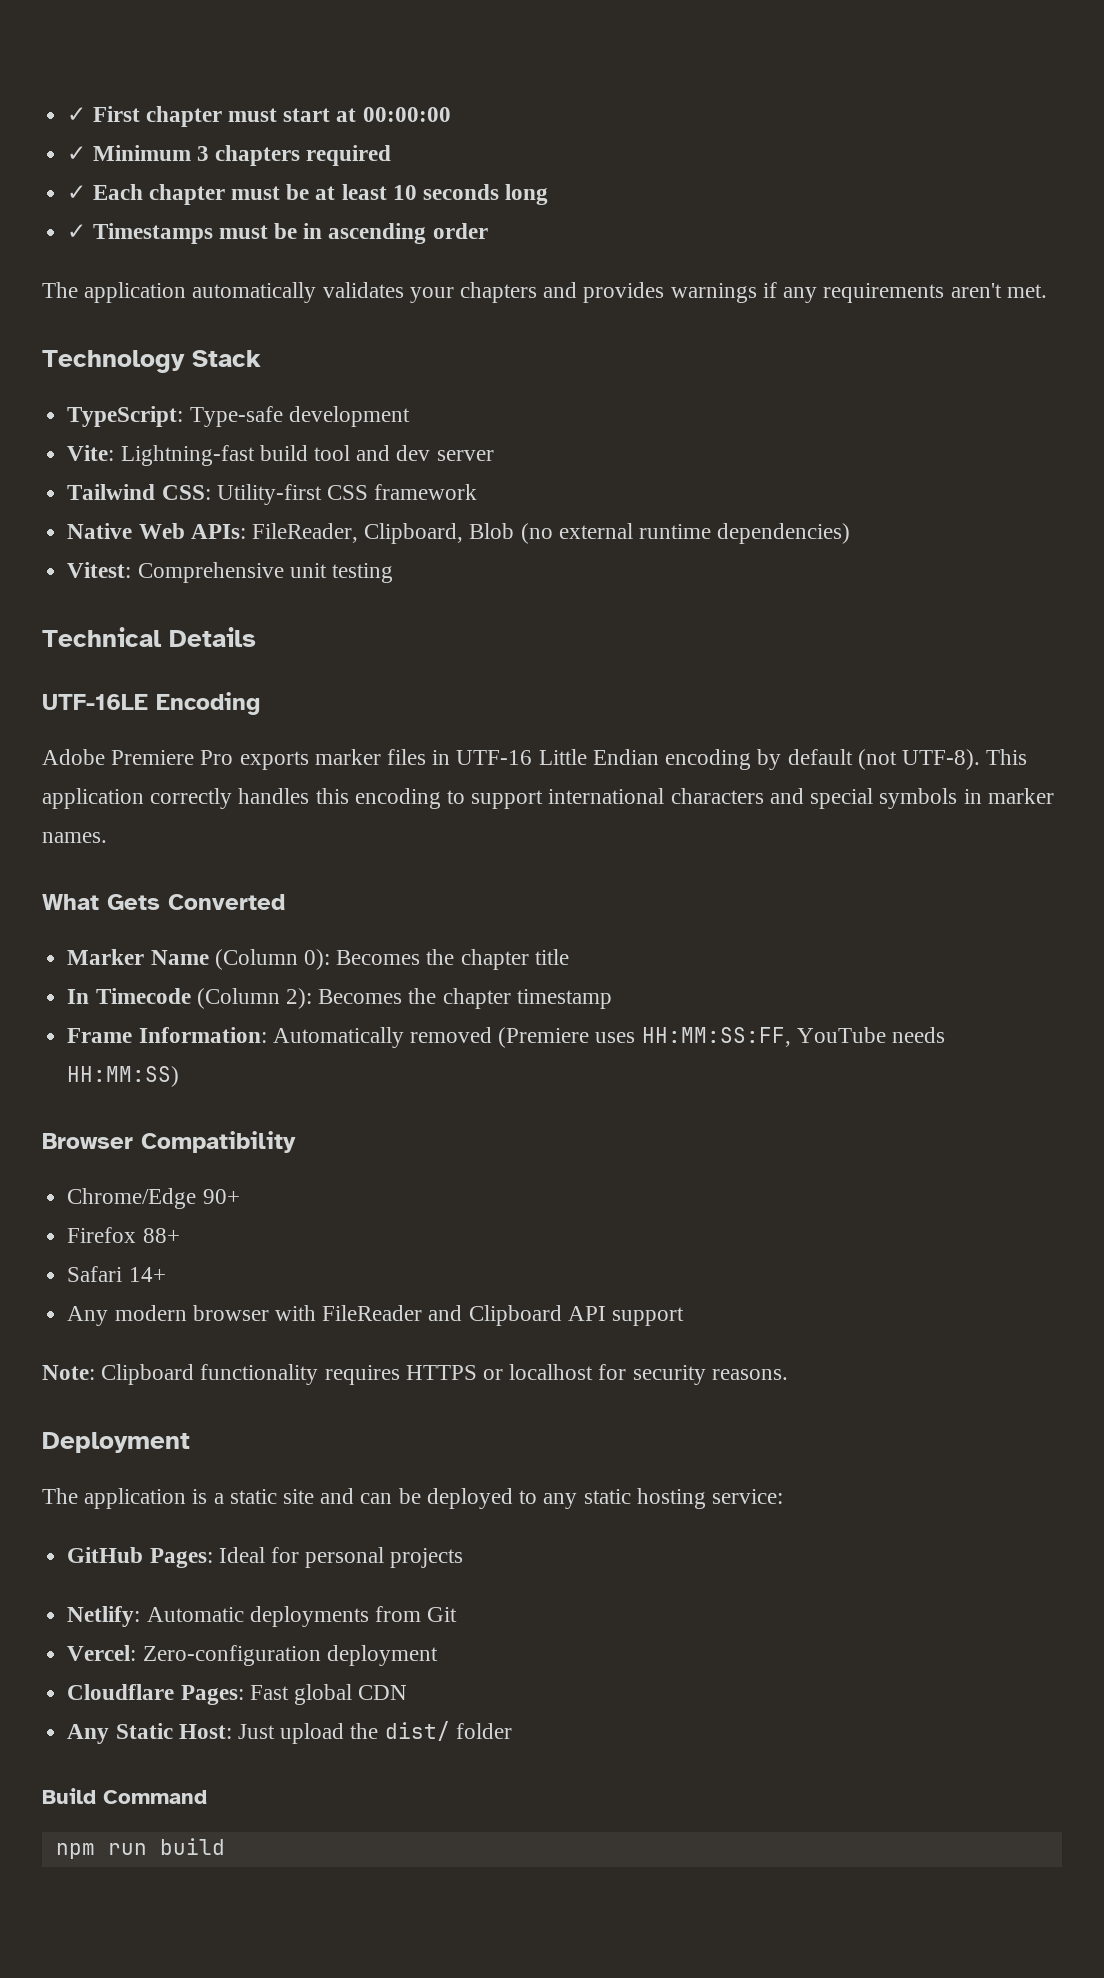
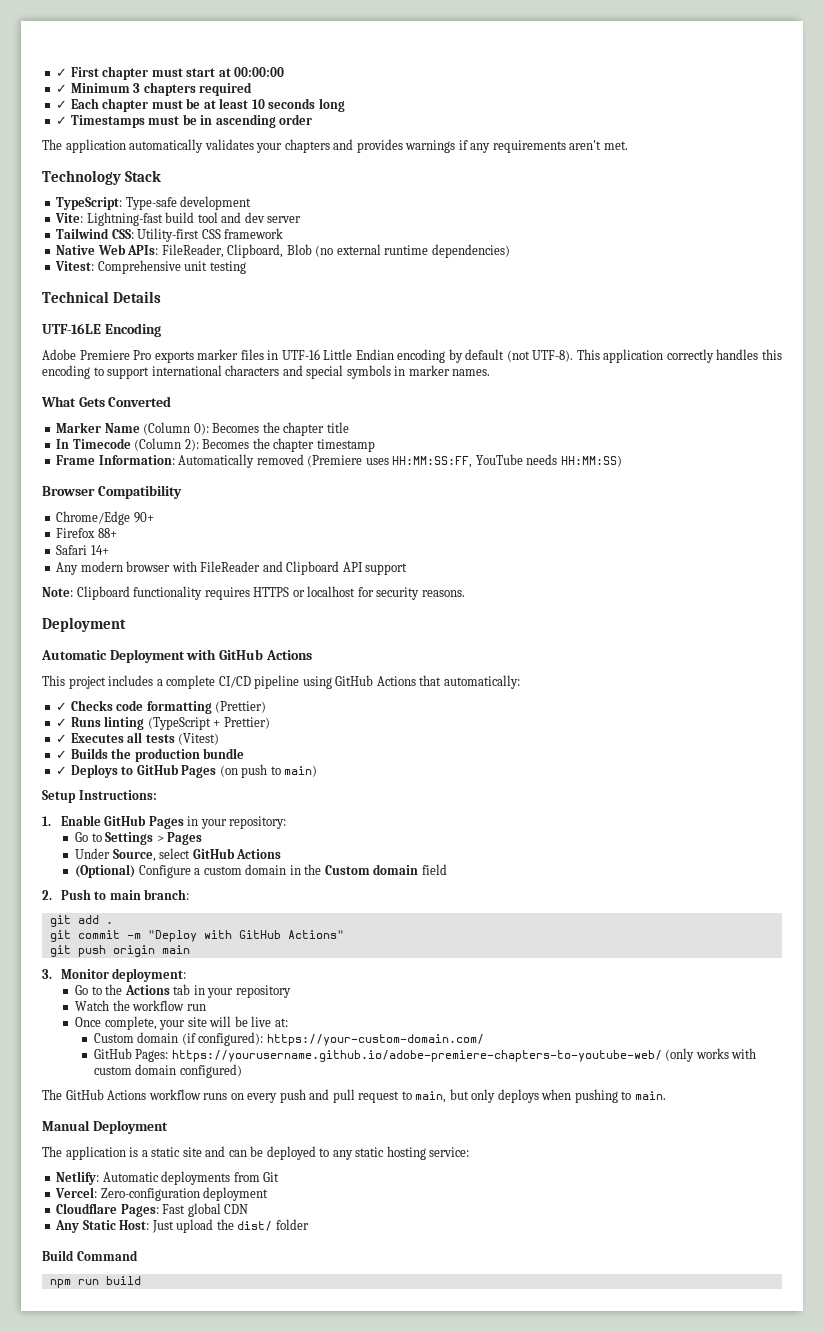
(190, 1442) none -> [41,649,312,663] [42,675,520,689] [56,700,267,714] [56,716,270,730] [56,732,220,745] [56,748,245,762] [56,764,318,778] [42,790,157,803] [42,815,287,829] [74,832,203,845] [74,848,282,862] [74,864,447,878] [42,889,190,900] [49,915,113,927] [49,930,344,942] [49,945,190,957] [42,968,187,982] [74,984,291,998] [74,1000,206,1011] [74,1016,288,1030] [93,1032,484,1046] [93,1048,757,1062] [93,1064,242,1078] [42,1089,666,1103] [42,1120,168,1134] // Automatic Deployment with GitHub Actions // This project includes a complete CI/CD pipeline using GitHub Actions that automatically: // ✓ Checks code formatting (Prettier) // ✓ Runs linting (TypeScript + Prettier) // ✓ Executes all tests (Vitest) // ✓ Builds the production bundle // ✓ Deploys to GitHub Pages (on push to main) // Setup Instructions: // 1. Enable GitHub Pages in your repository: // Go to Settings > Pages // Under Source, select GitHub Actions // (Optional) Configure a custom domain in the Custom domain field // 2. Push to main branch: // git add . // git commit -m "Deploy with GitHub Actions" // git push origin main // 3. Monitor deployment: // Go to the Actions tab in your repository // Watch the workflow run // Once complete, your site will be live at: // Custom domain (if configured): https://your-custom-domain.com/ // GitHub Pages: https://yourusername.github.io/adobe-premiere-chapters-to-youtube-web/ (only works with custom domain configured) // The GitHub Actions workflow runs on every push and pull request to main, but only deploys when pushing to main. // Manual Deployment
[67,1547,464,1568] // GitHub Pages: Ideal for personal projects -> (470, 1152) none

